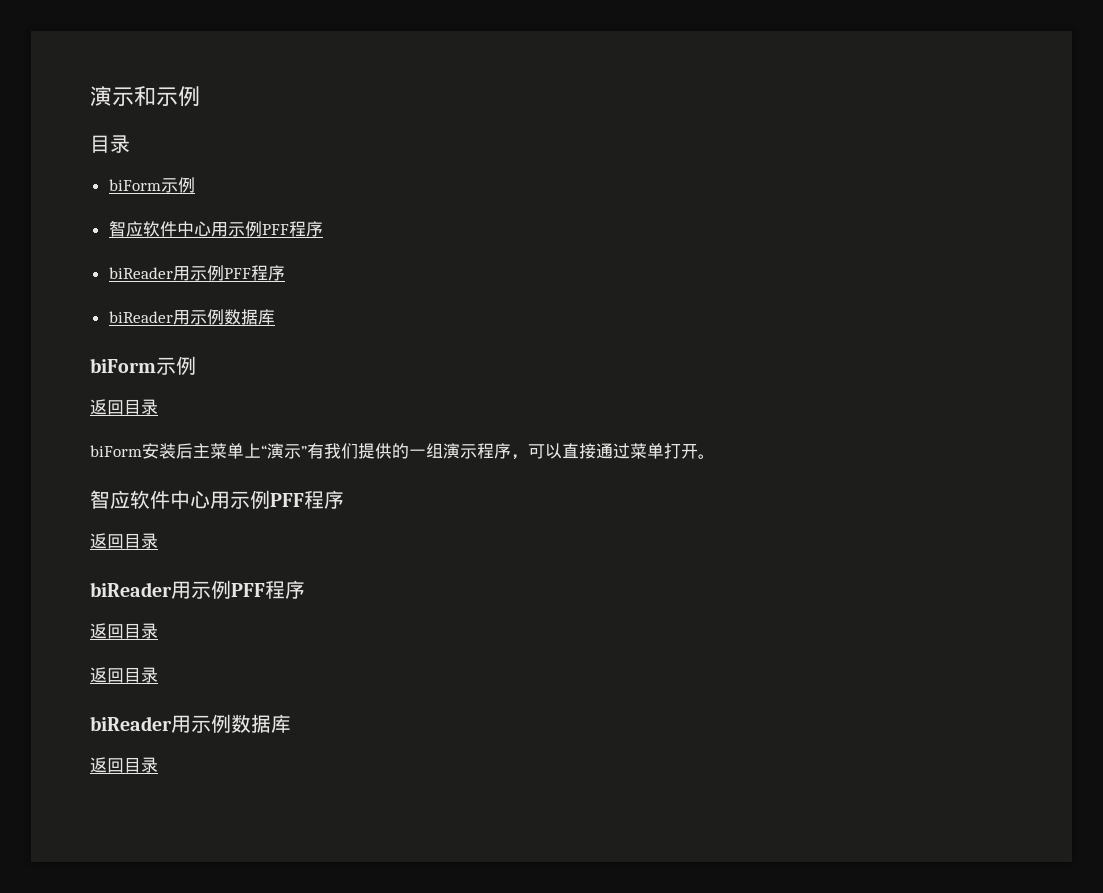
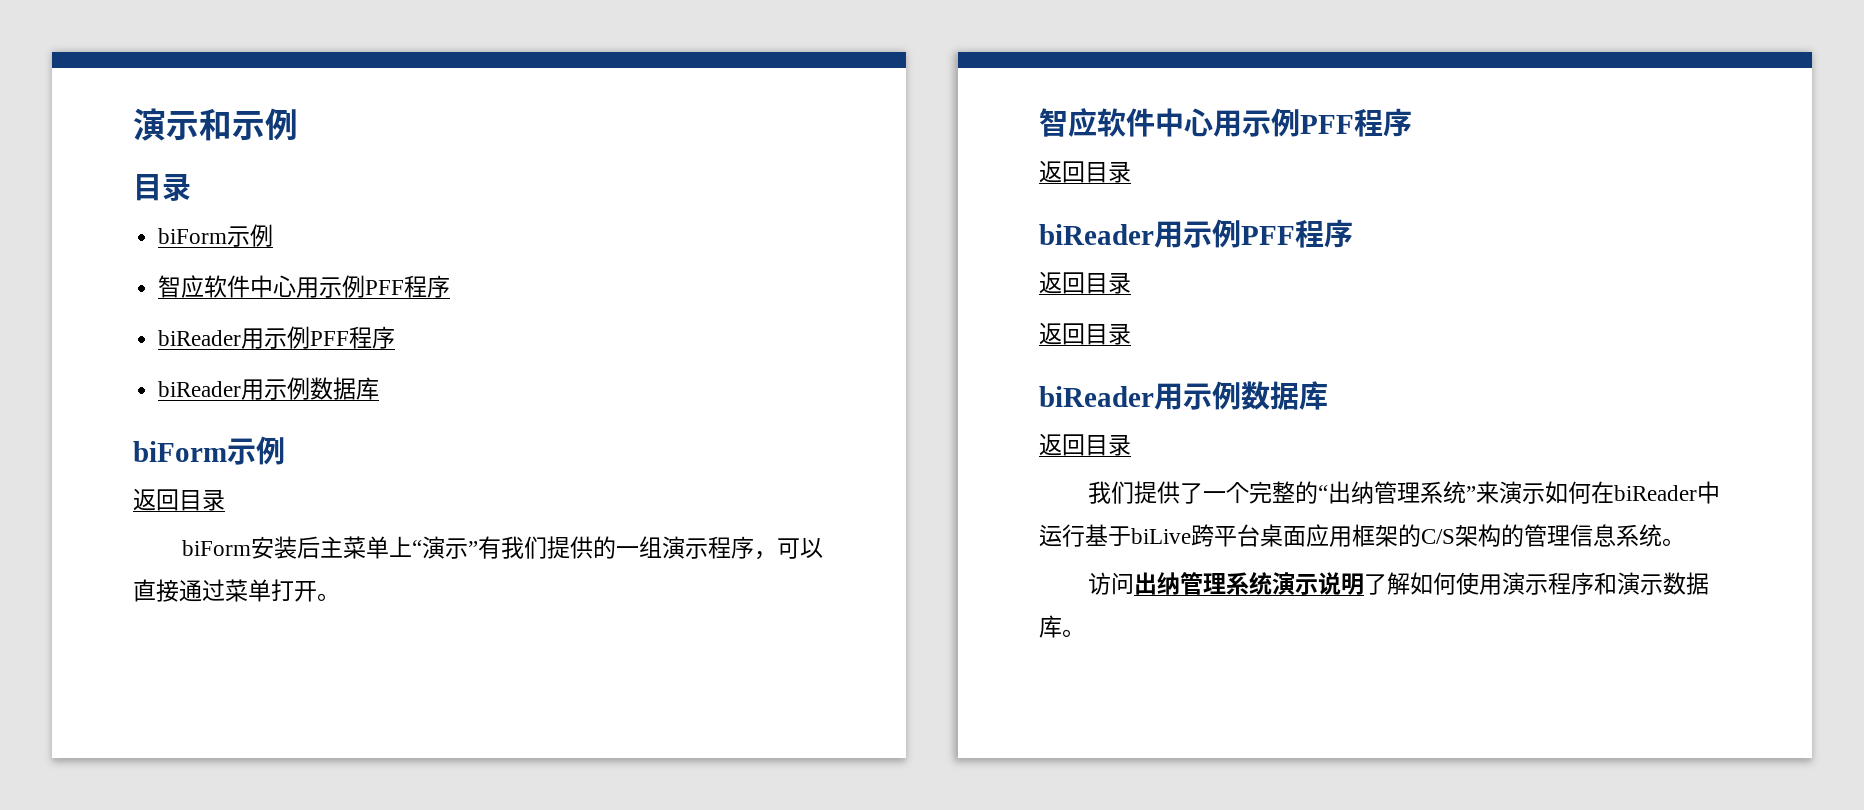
(158, 765) none -> [1088,481,1721,504] [1039,524,1685,547] [1088,572,1710,595] [1039,615,1085,638] // 我们提供了一个完整的“出纳管理系统”来演示如何在biReader中运行基于biLive跨平台桌面应用框架的C/S架构的管理信息系统。 // 访问出纳管理系统演示说明了解如何使用演示程序和演示数据库。

